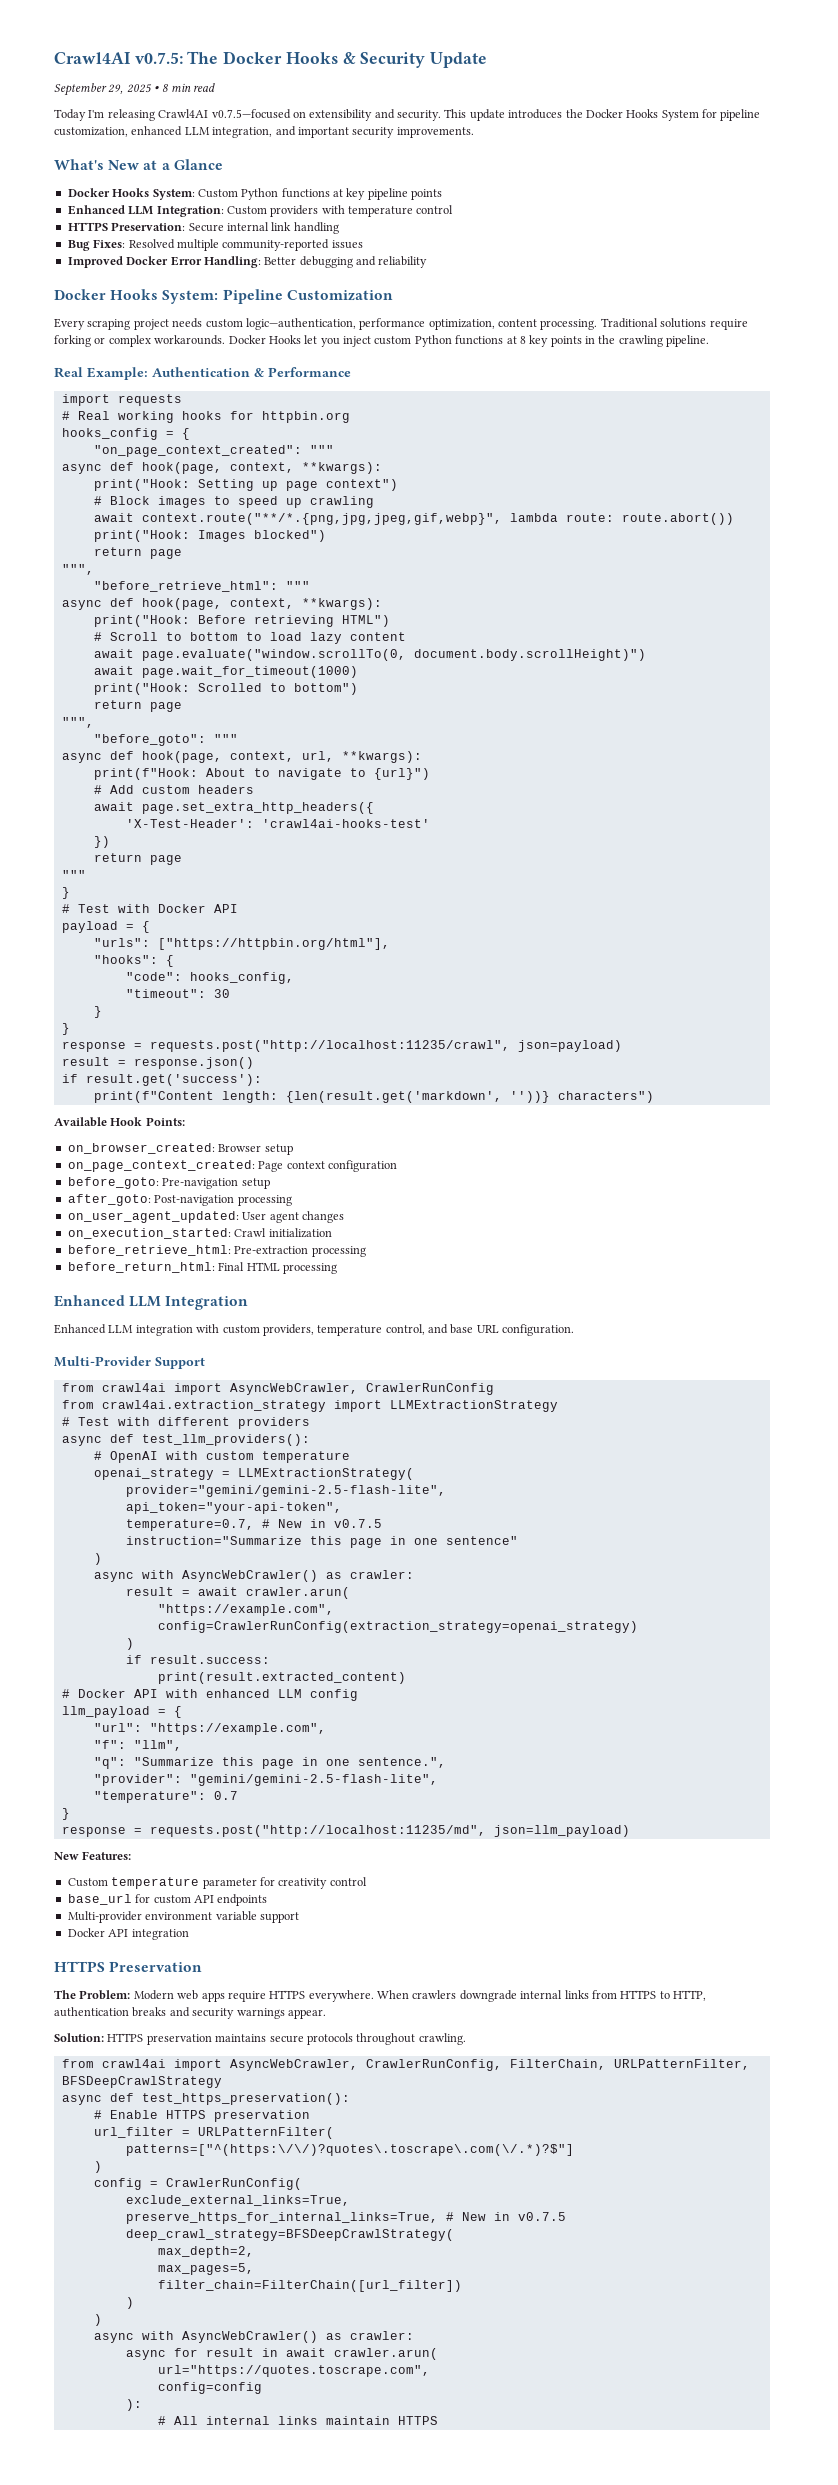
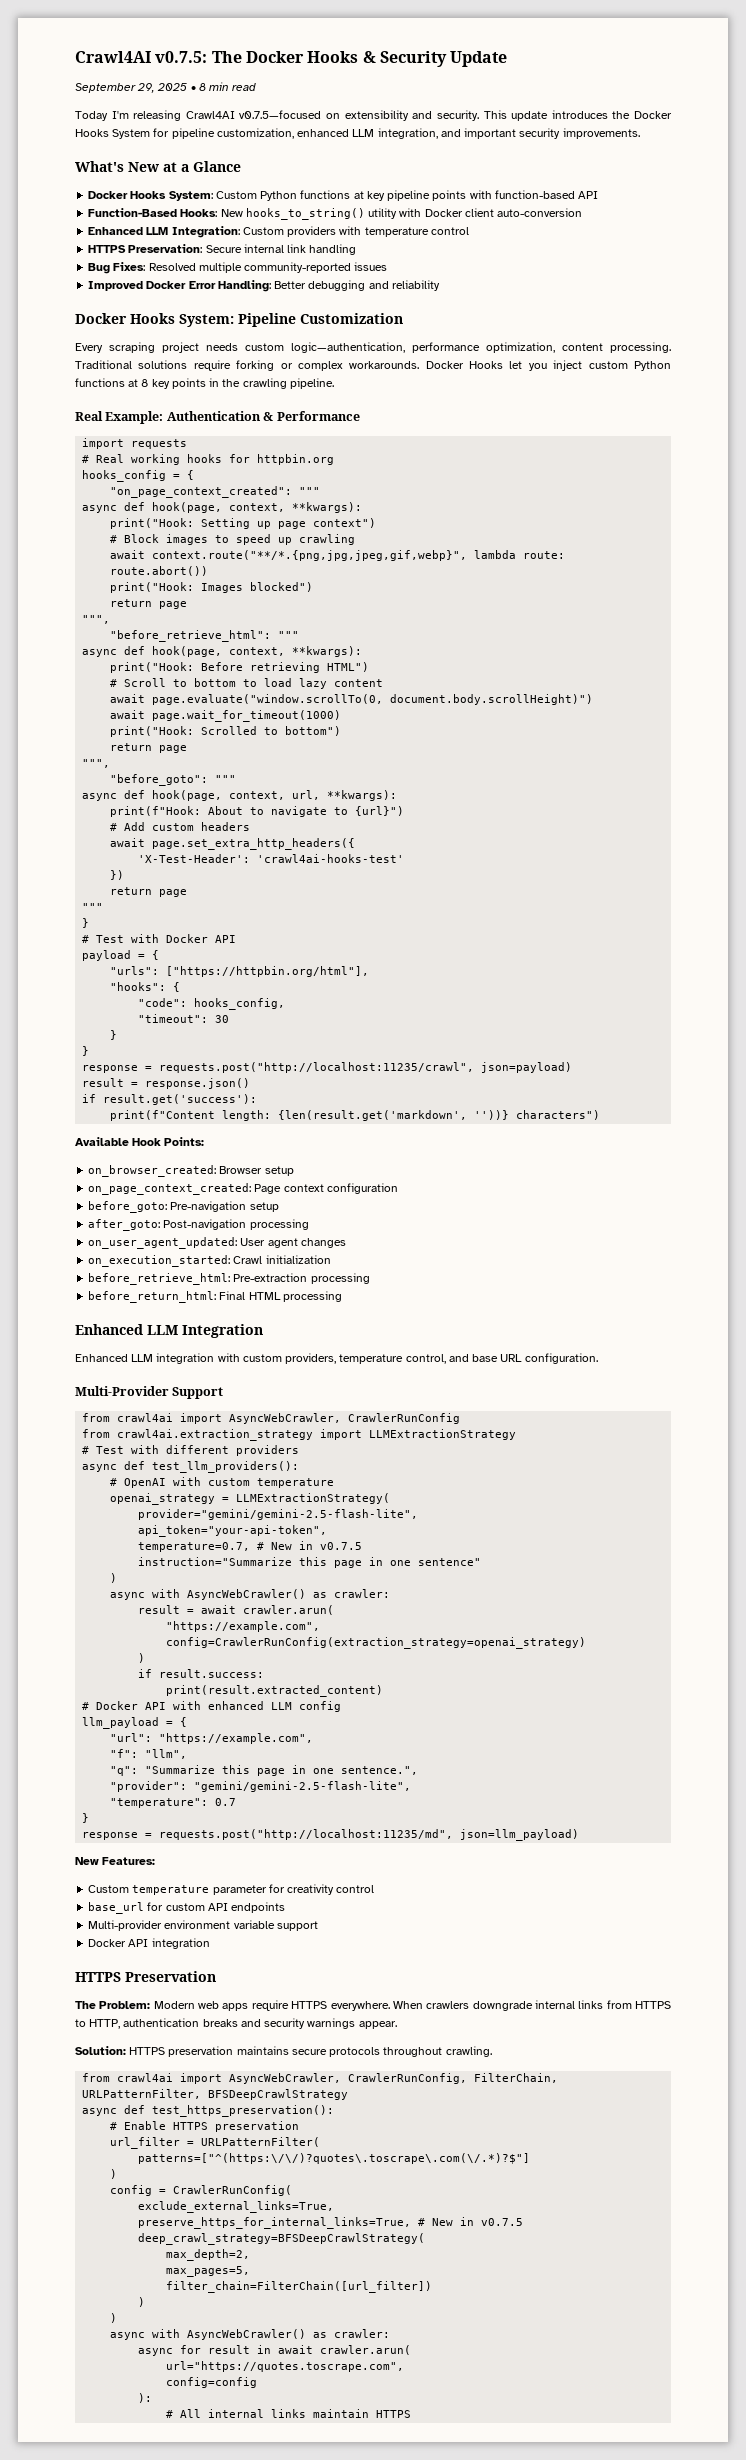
(443, 194) none -> [469,190,599,199] [88,208,583,220] with function-based API // Function-Based Hooks: New hooks_to_string() utility with Docker client auto-conversion

